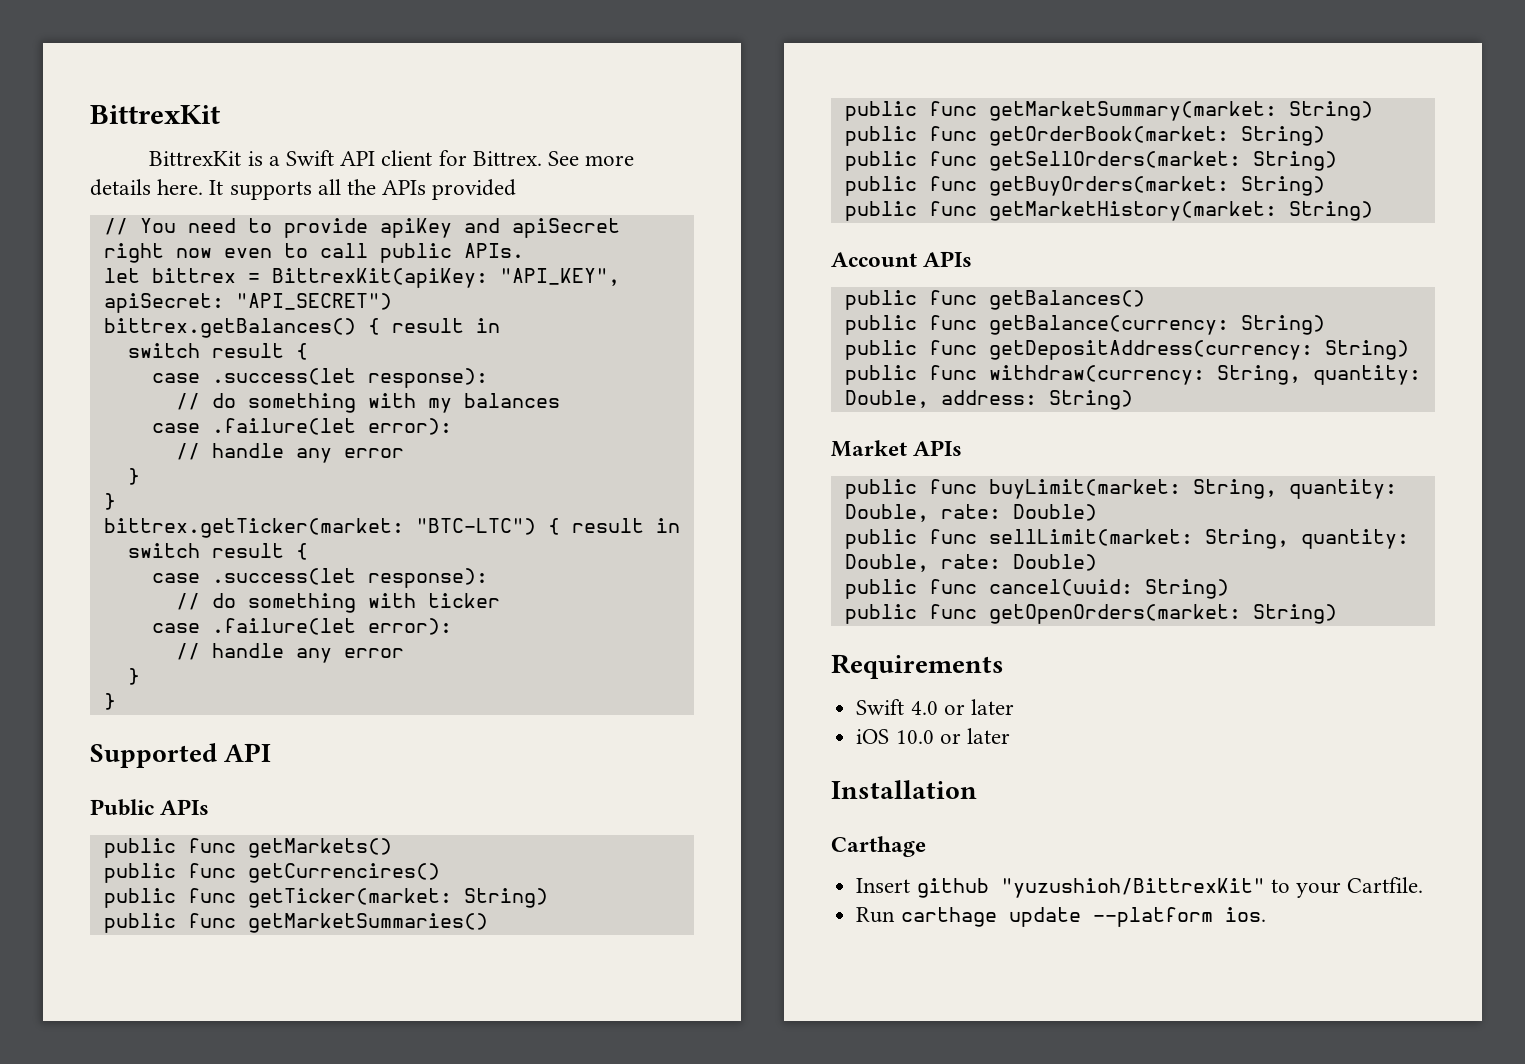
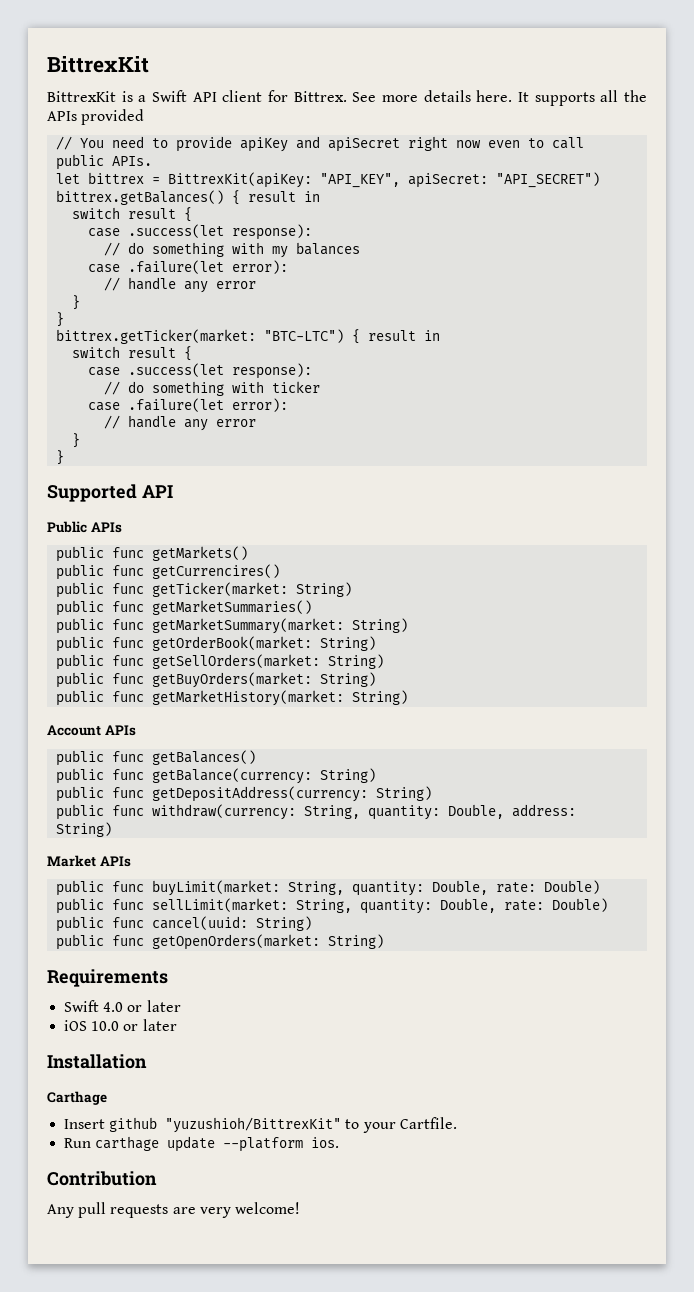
(1266, 914) none -> [47,1171,157,1186] [47,1202,300,1218] // Contribution // Any pull requests are very welcome!

